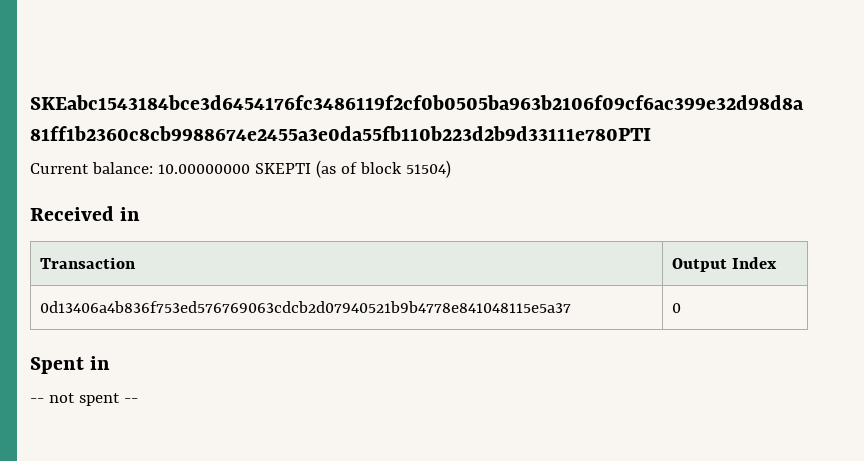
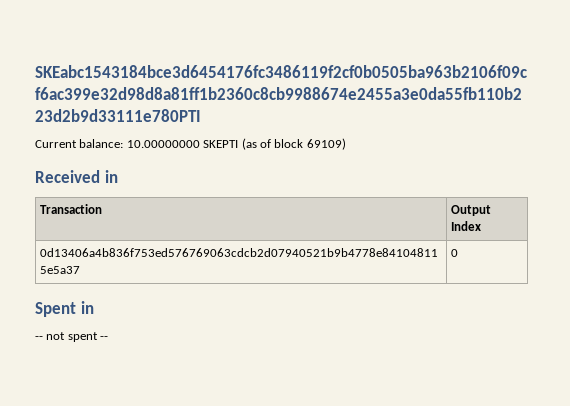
[405,160,451,178] 51504) -> [306,138,346,150] 69109)

